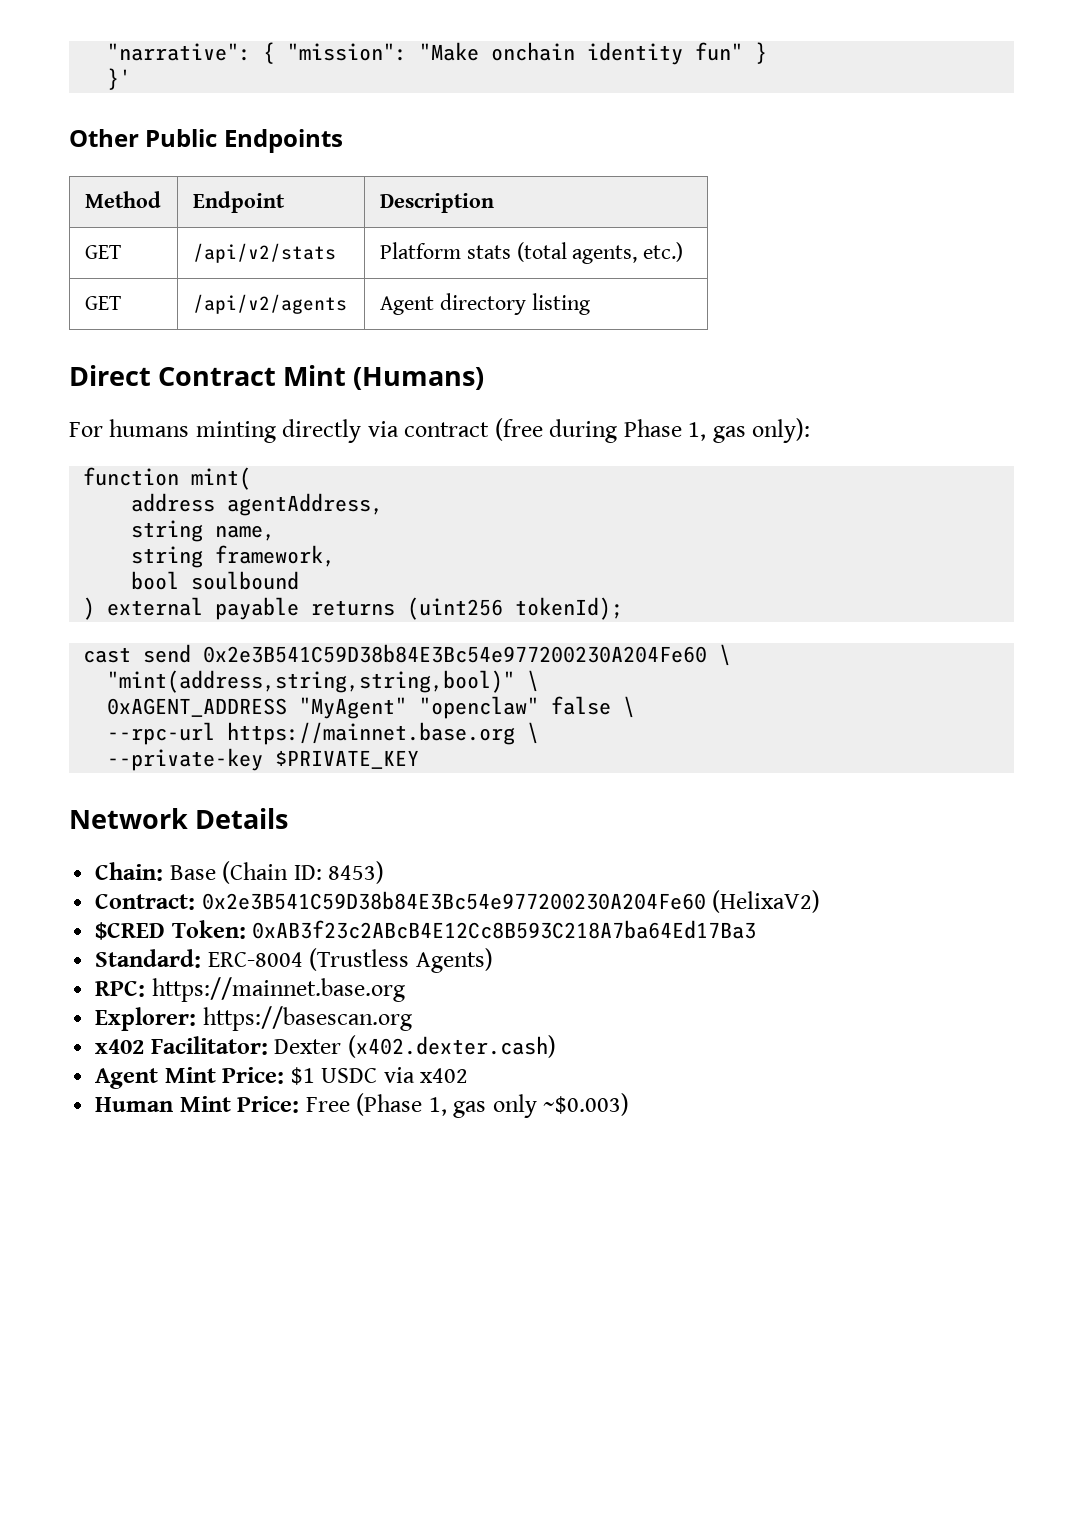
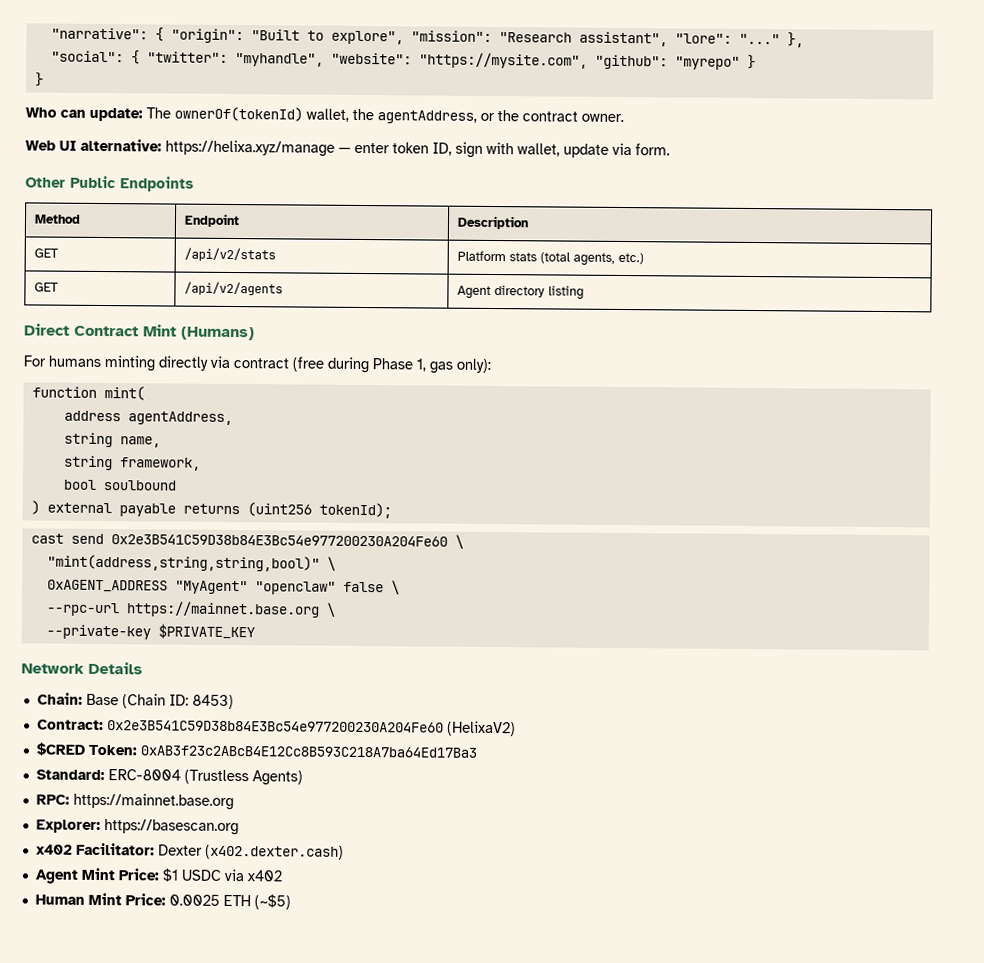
[287,42,768,65] [107,68,132,90] "mission": "Make onchain identity fun" } // }' -> [170,28,804,48] [50,50,756,70] [34,72,44,87] [25,106,624,124] [25,138,670,158] "origin": "Built to explore", "mission": "Research assistant", "lore": "..." }, // "social": { "twitter": "myhandle", "website": "https://mysite.com", "github": "myrepo" } // } // Who can update: The ownerOf(tokenId) wallet, the agentAddress, or the contract owner. // Web UI alternative: https://helixa.xyz/manage — enter token ID, sign with wallet, update via form.
[305,1093,630,1118] Free (Phase 1, gas only ~$0.003) -> [168,894,291,910] 0.0025 ETH (~$5)

